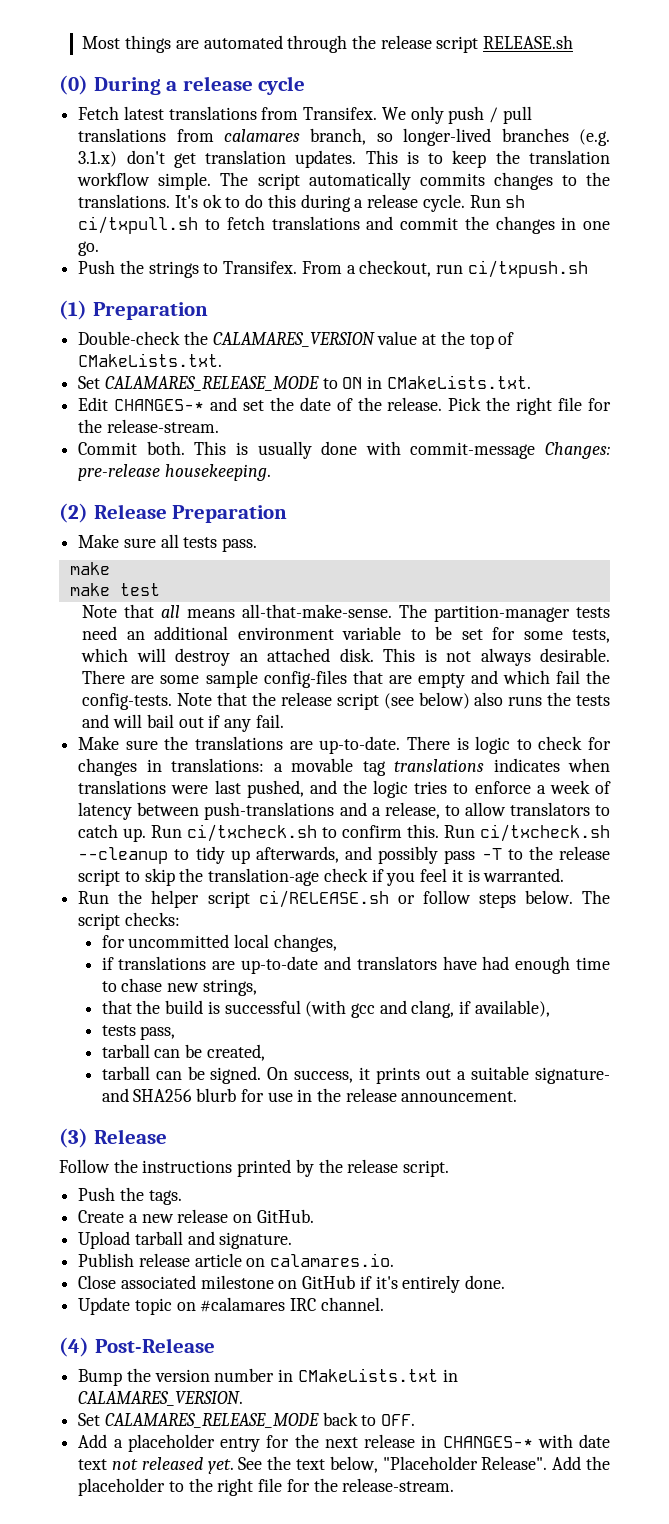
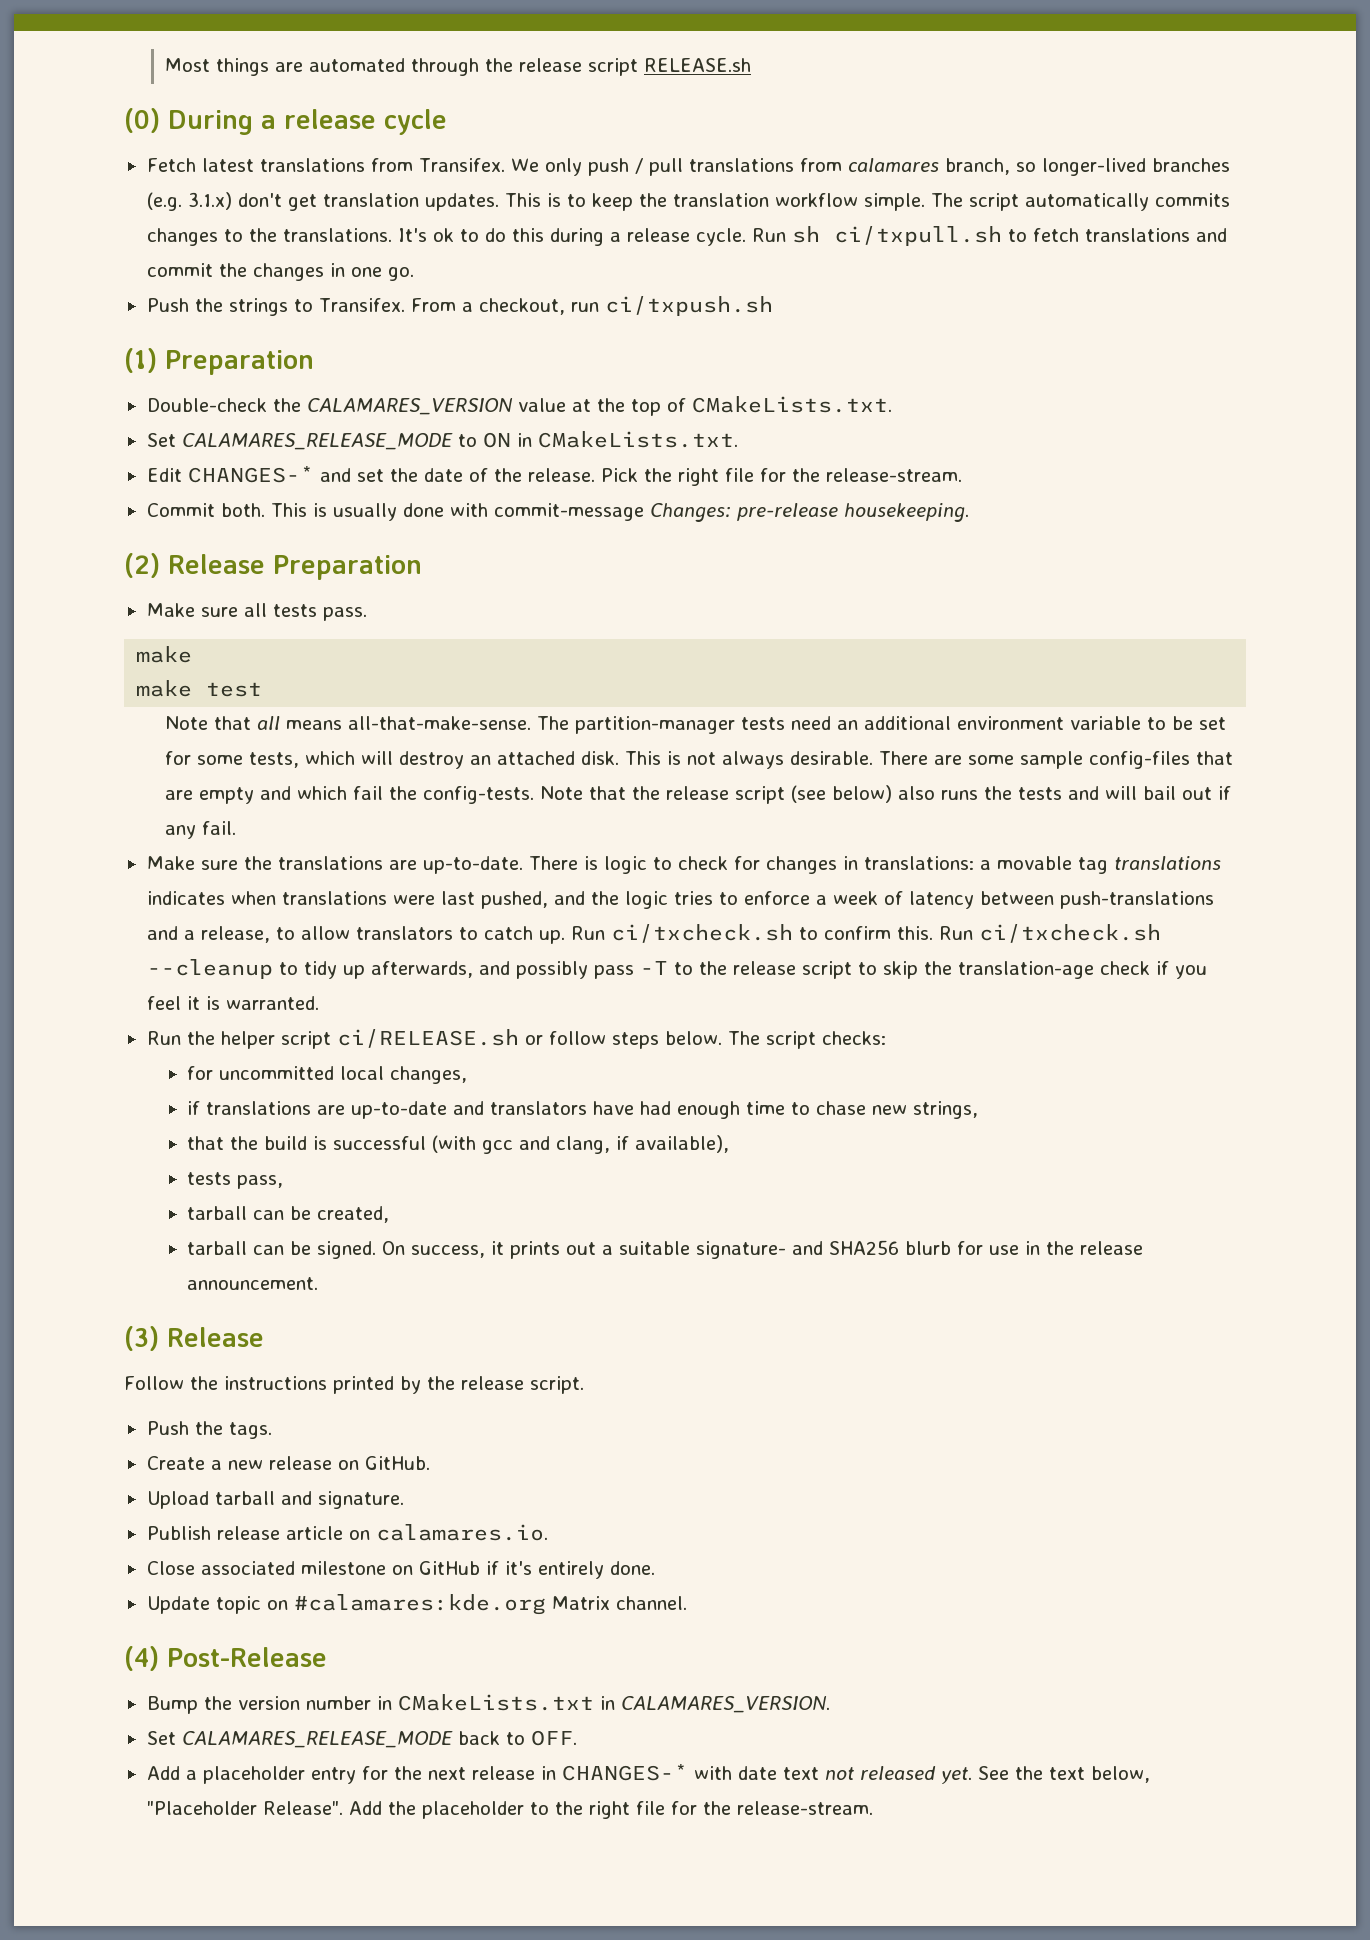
[200,1297,317,1312] #calamares IRC -> [293,1594,610,1615] #calamares:kde.org Matrix

